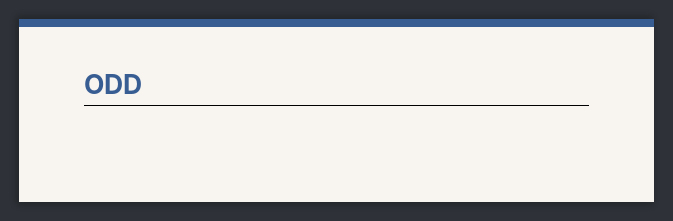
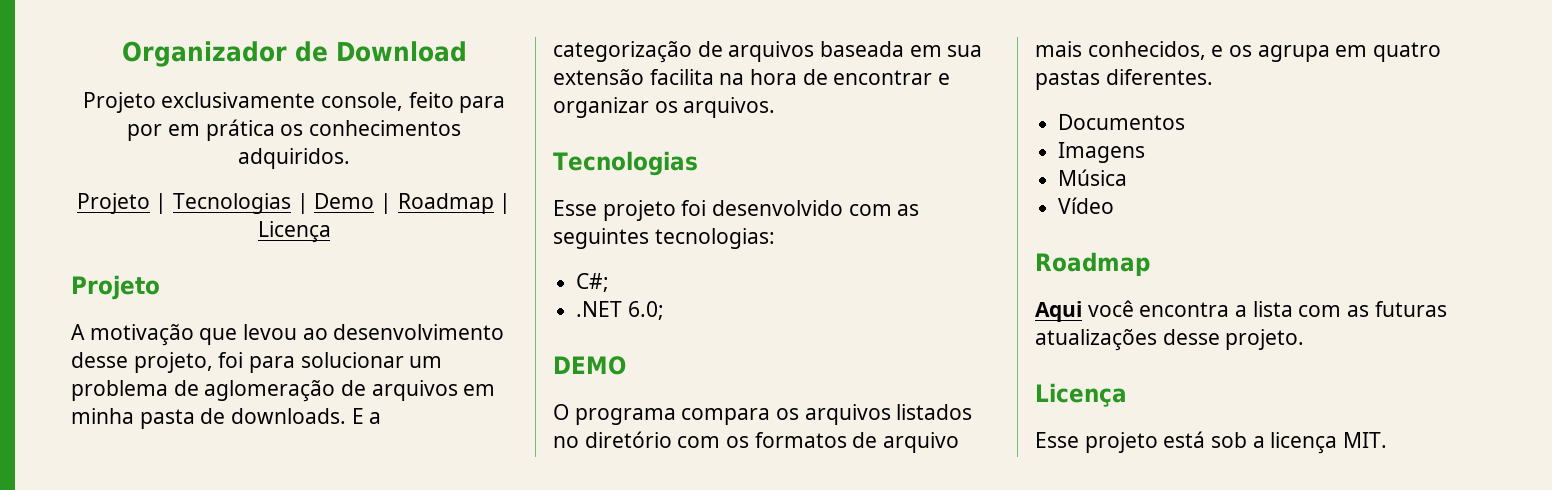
[84,74,142,94] ODD -> [121,41,467,67] [82,92,506,113] [127,119,461,141] [238,148,350,169] [76,193,512,214] [257,221,331,243] [71,275,160,300] [71,324,505,346] [71,352,443,373] [71,380,496,402] [71,408,382,429] [553,41,983,63] [553,69,951,85] [553,97,776,118] [553,151,698,176] [553,200,920,221] [553,228,775,249] [576,273,610,292] [576,301,664,320] [553,356,626,375] [553,404,973,425] [553,431,960,453] [1035,41,1442,62] [1035,69,1213,90] [1058,114,1186,130] [1058,142,1146,163] [1058,169,1128,186] [1058,197,1115,214] [1035,252,1150,276] [1035,300,1447,322] [1035,329,1305,351] [1035,383,1127,407] [1035,431,1388,454] Organizador de Download // Projeto exclusivamente console, feito para por em prática os conhecimentos adquiridos. // Projeto | Tecnologias | Demo | Roadmap | Licença // Projeto // A motivação que levou ao desenvolvimento desse projeto, foi para solucionar um problema de aglomeração de arquivos em minha pasta de downloads. E a categorização de arquivos baseada em sua extensão facilita na hora de encontrar e organizar os arquivos. // Tecnologias // Esse projeto foi desenvolvido com as seguintes tecnologias: // C#; // .NET 6.0; // DEMO // O programa compara os arquivos listados no diretório com os formatos de arquivo mais conhecidos, e os agrupa em quatro pastas diferentes. // Documentos // Imagens // Música // Vídeo // Roadmap // Aqui você encontra a lista com as futuras atualizações desse projeto. // Licença // Esse projeto está sob a licença MIT.

